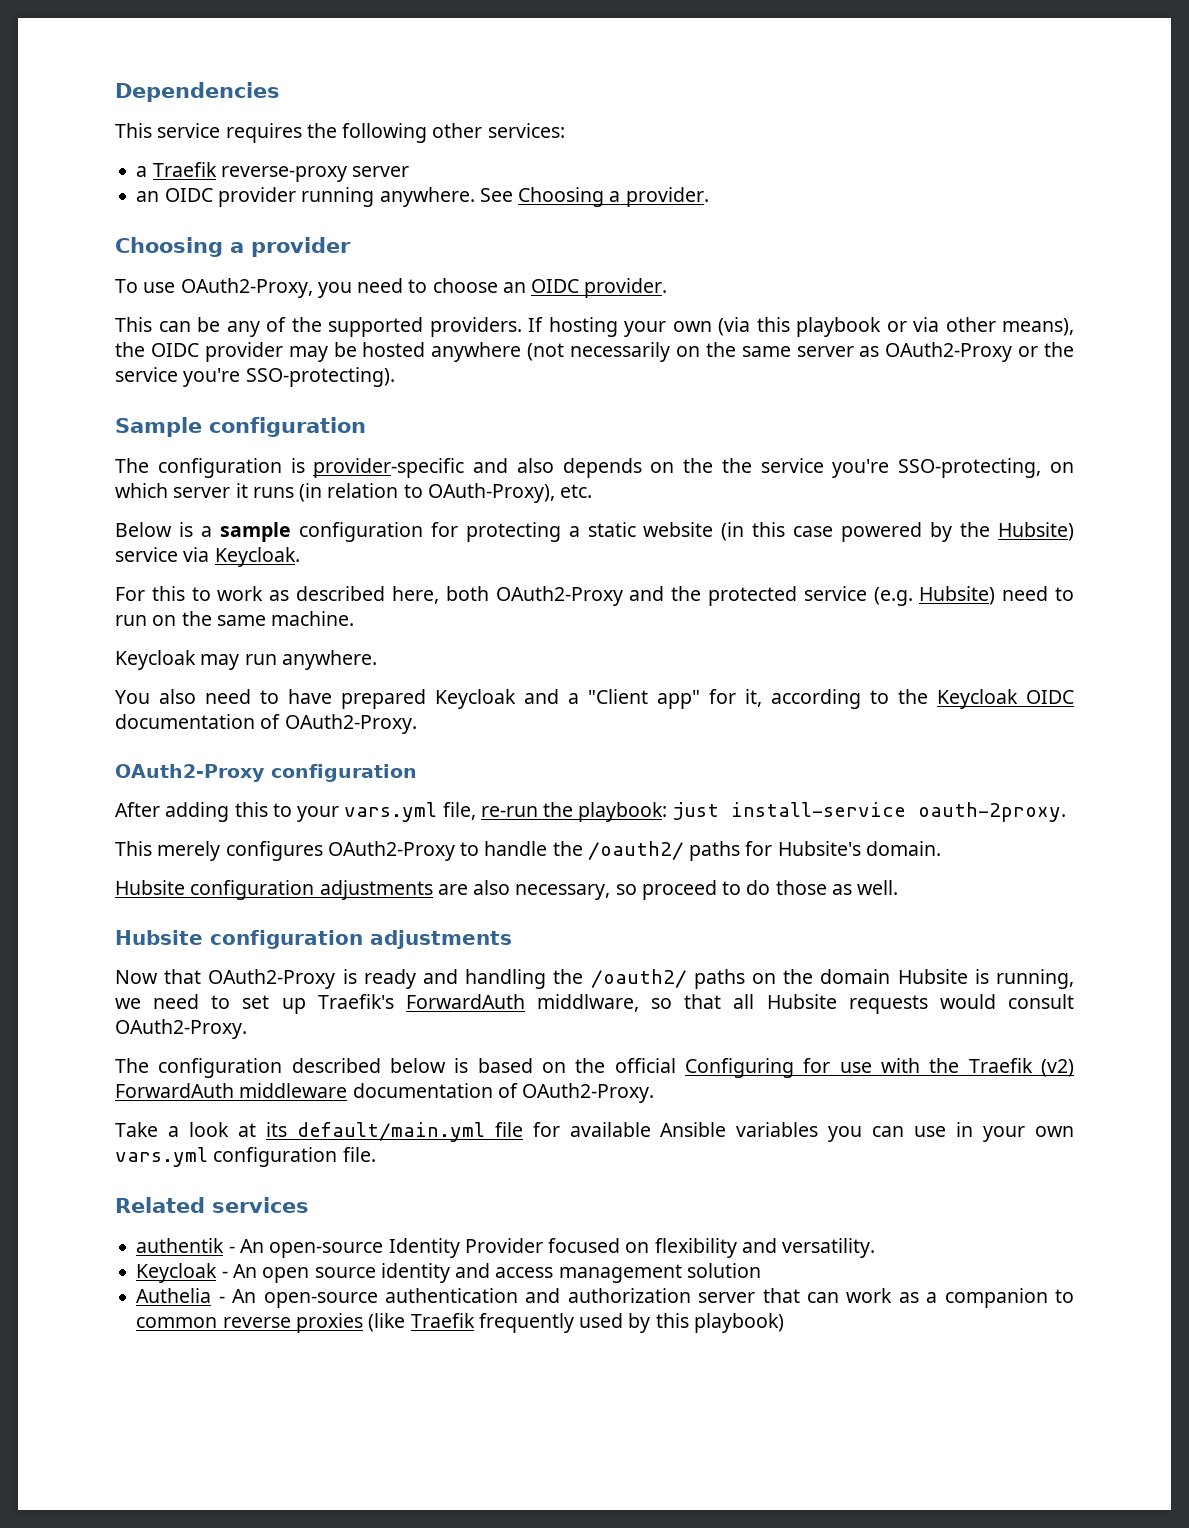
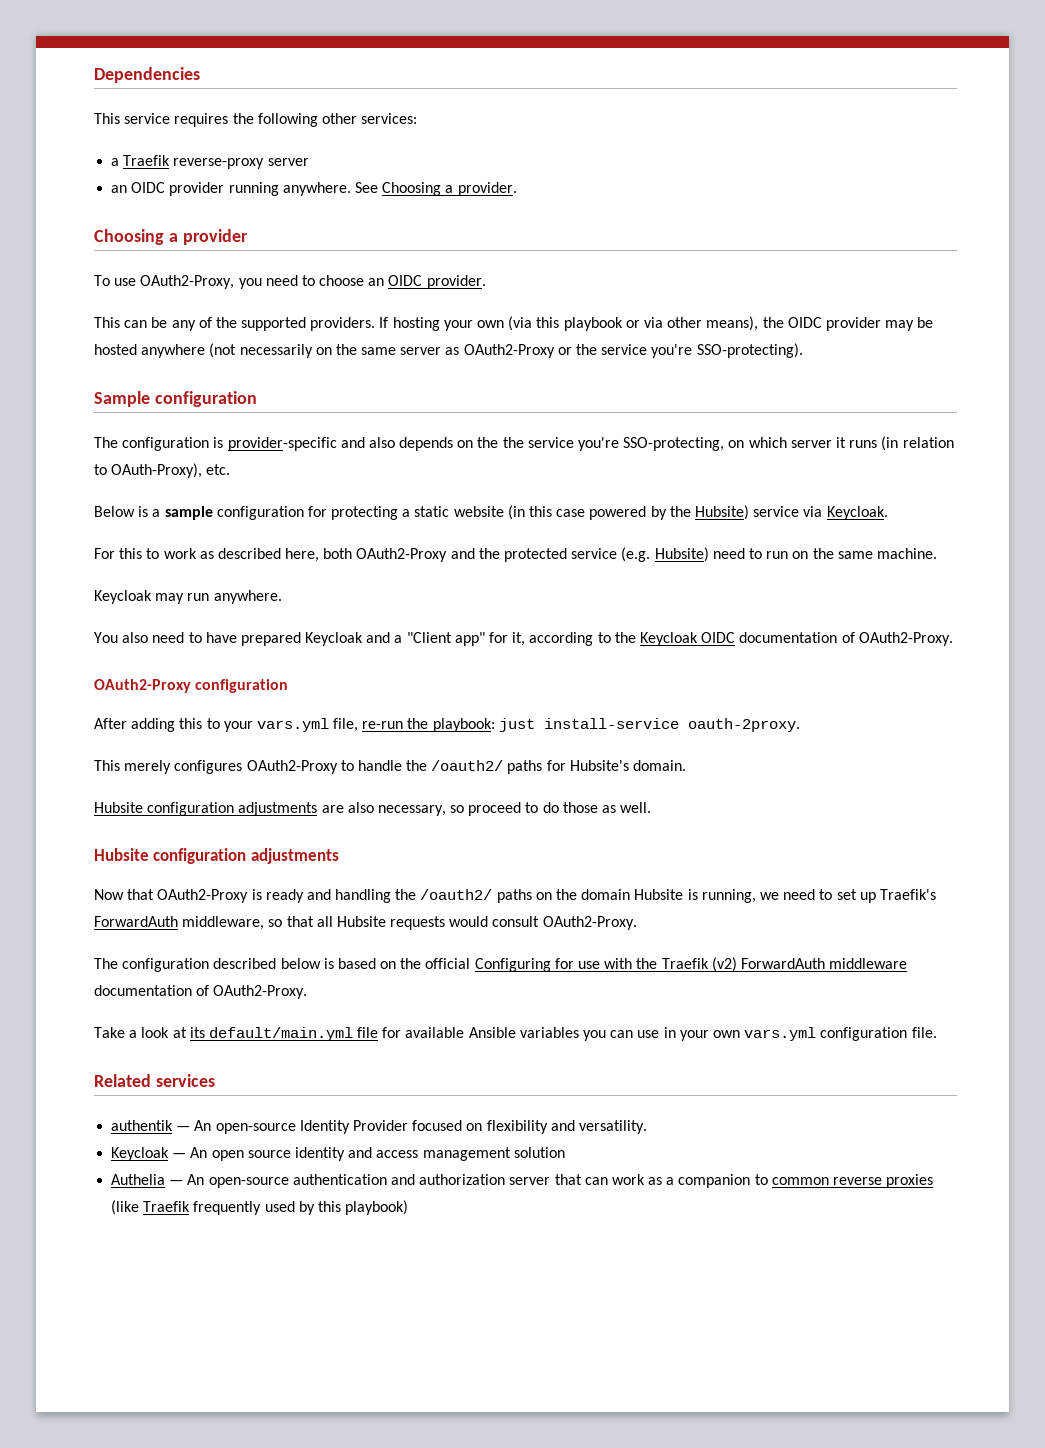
[537,994,639,1012] middlware, -> [182,916,265,930] middleware,
[228,1246,235,1253] - -> [176,1126,191,1131] —
[221,1271,228,1278] - -> [172,1153,187,1158] —
[218,1296,225,1303] - -> [169,1180,184,1185] —

